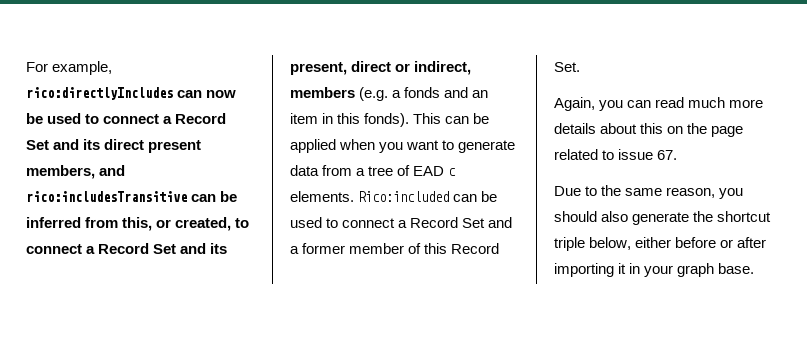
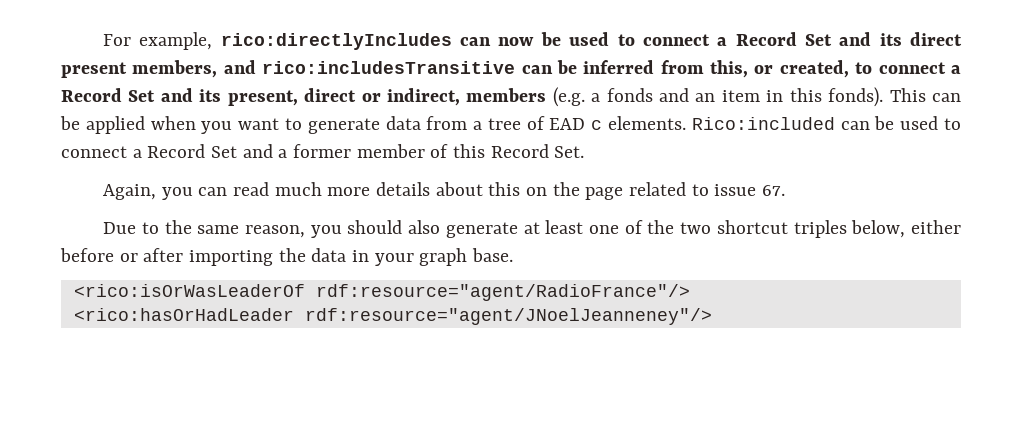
[693,211,772,222] [554,237,585,251] the shortcut triple -> [523,220,847,238] at least one of the two shortcut triples
[618,263,627,274] it -> [278,248,347,262] the data
(755, 268) none -> [73,284,690,301] [73,308,712,325] // <rico:isOrWasLeaderOf rdf:resource="agent/RadioFrance"/> // <rico:hasOrHadLeader rdf:resource="agent/JNoelJeanneney"/>

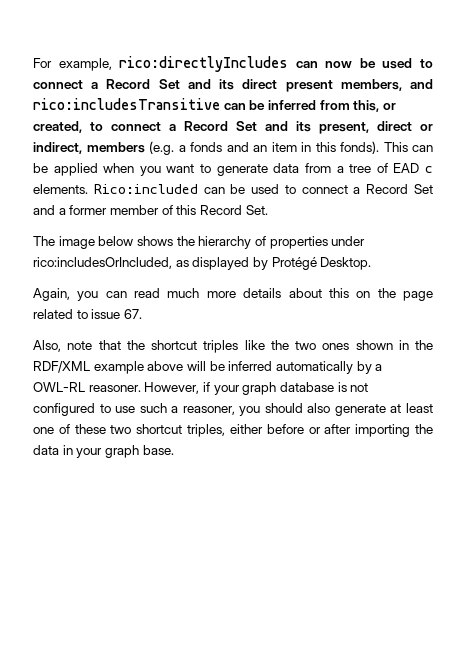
(585, 152) none -> [33,236,366,249] [33,257,372,270] // The image below shows the hierarchy of properties under rico:includesOrIncluded, as displayed by Protégé Desktop.
[103,220,305,238] Due to the same reason, -> [33,340,433,353] [33,361,383,374] [33,382,369,395] [33,403,235,416] Also, note that the shortcut triples like the two ones shown in the RDF/XML example above will be inferred automatically by a OWL-RL reasoner. However, if your graph database is not configured to use such a reasoner,
[647,220,675,234] the -> [74,424,106,434] these
[793,220,906,238] triples below, -> [187,424,226,437] triples,
[73,284,690,301] [73,308,712,325] // <rico:isOrWasLeaderOf rdf:resource="agent/RadioFrance"/> // <rico:hasOrHadLeader rdf:resource="agent/JNoelJeanneney"/> -> (174, 450) none

